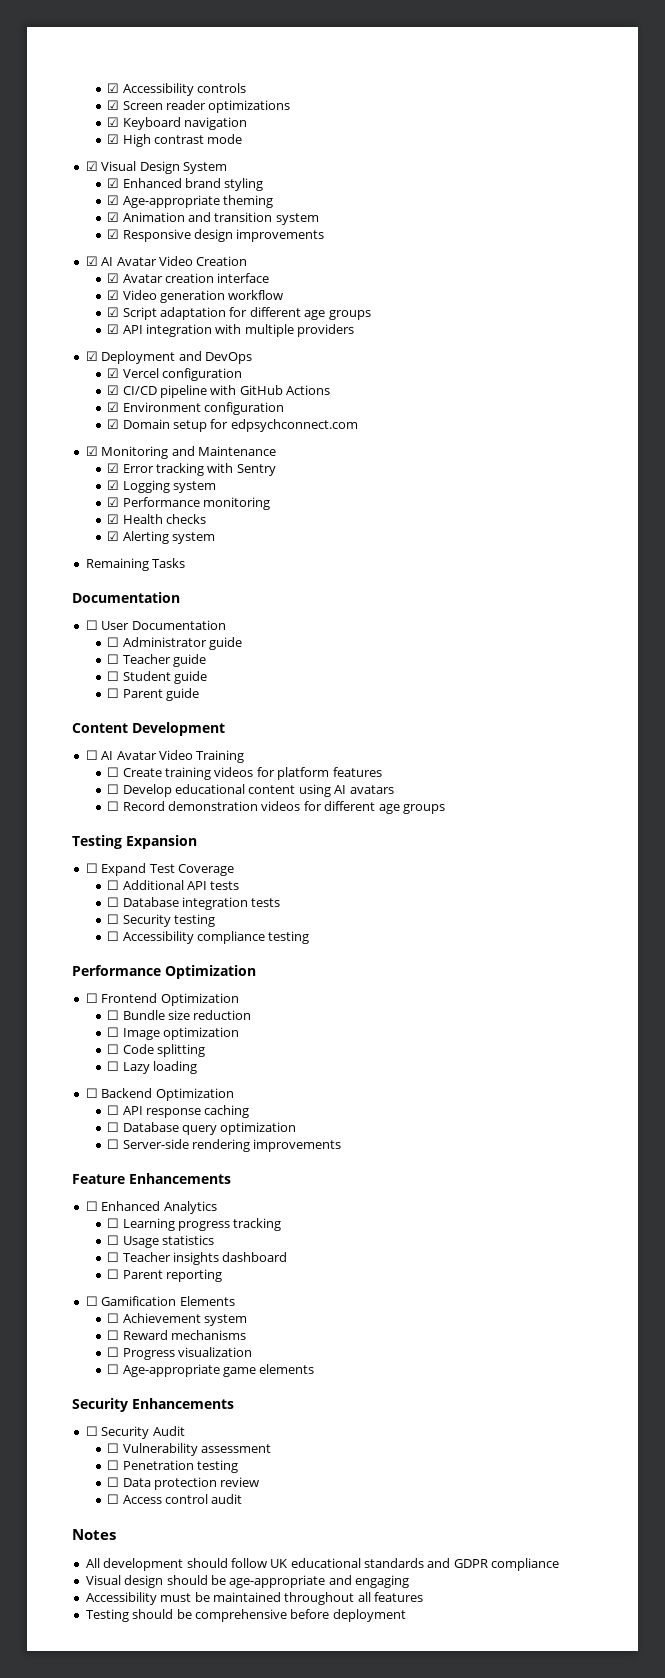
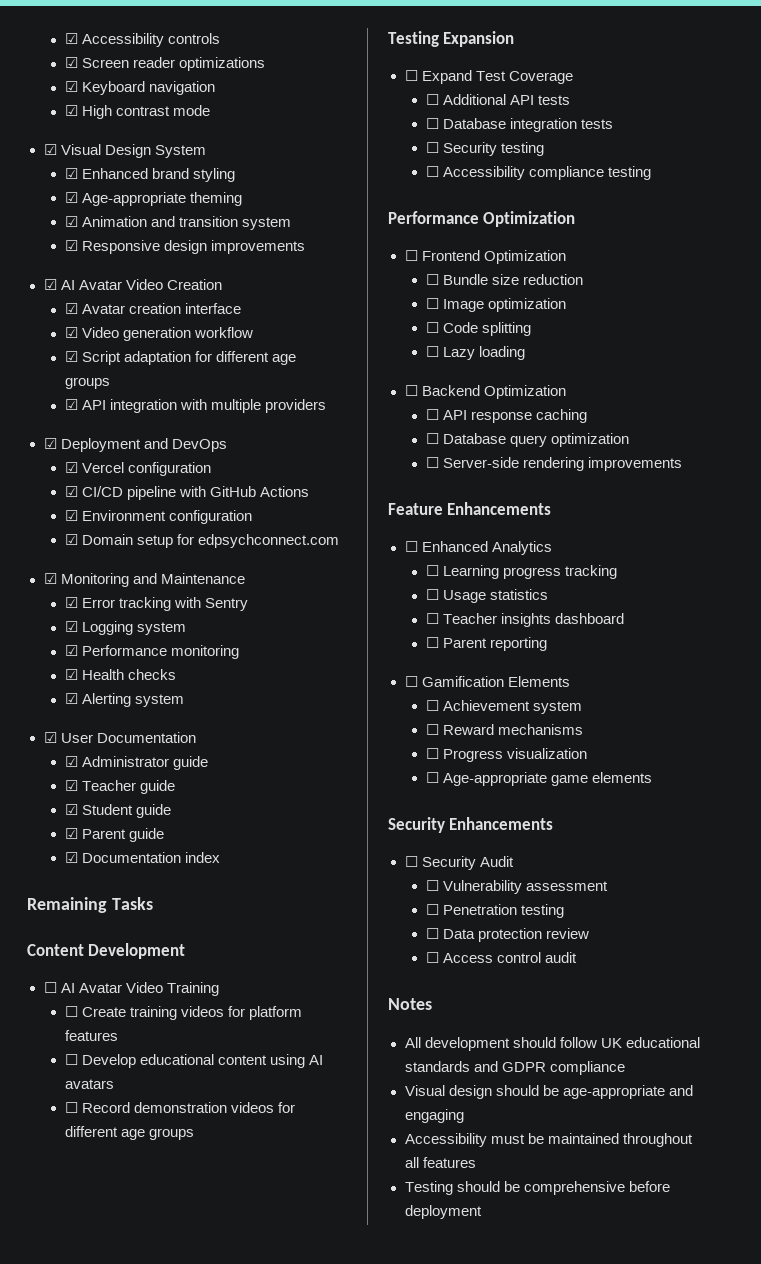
[85,558,186,571] [72,592,180,603] [85,620,98,630] Remaining Tasks // Documentation // ☐ -> [43,732,57,743] ☑
[107,637,120,647] ☐ -> [64,756,78,767] ☑
[107,654,120,664] ☐ -> [64,780,78,791] ☑
[107,671,120,681] ☐ -> [64,804,78,815] ☑
[107,688,120,698] ☐ -> [64,828,78,839] ☑
(200, 694) none -> [64,852,220,863] [27,897,153,913] // ☑ Documentation index // Remaining Tasks

